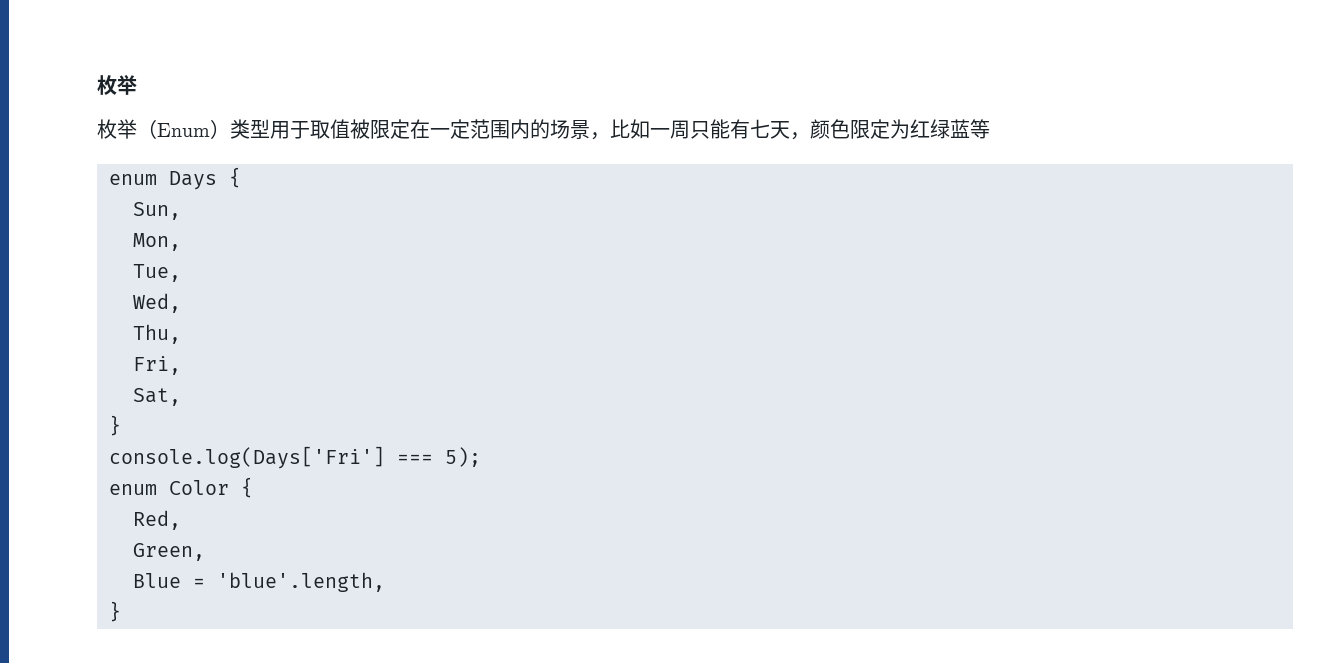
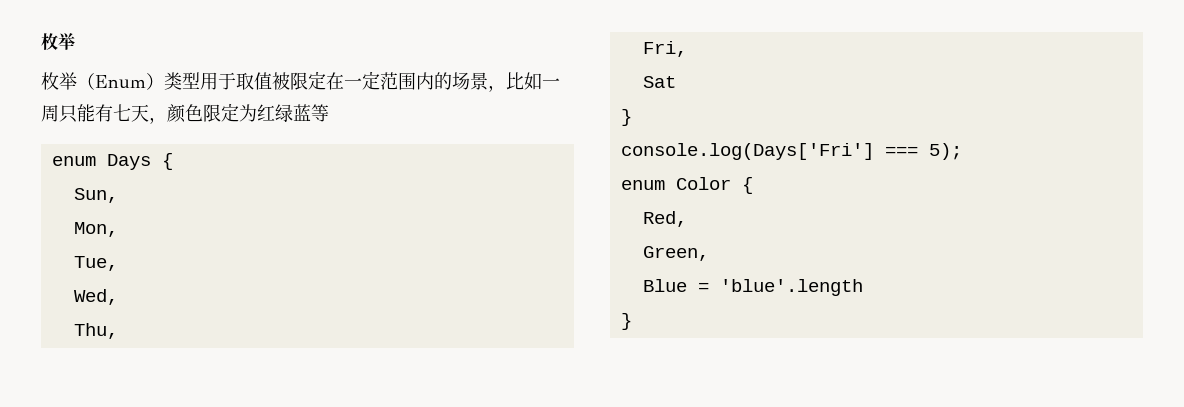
[133,388,181,406] Sat, -> [642,76,676,88] Sat
[217,572,385,592] 'blue'.length, -> [719,279,863,296] 'blue'.length

